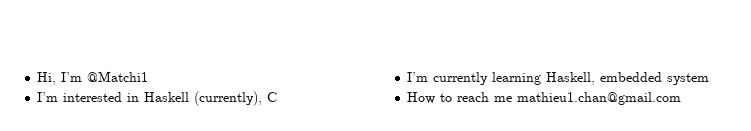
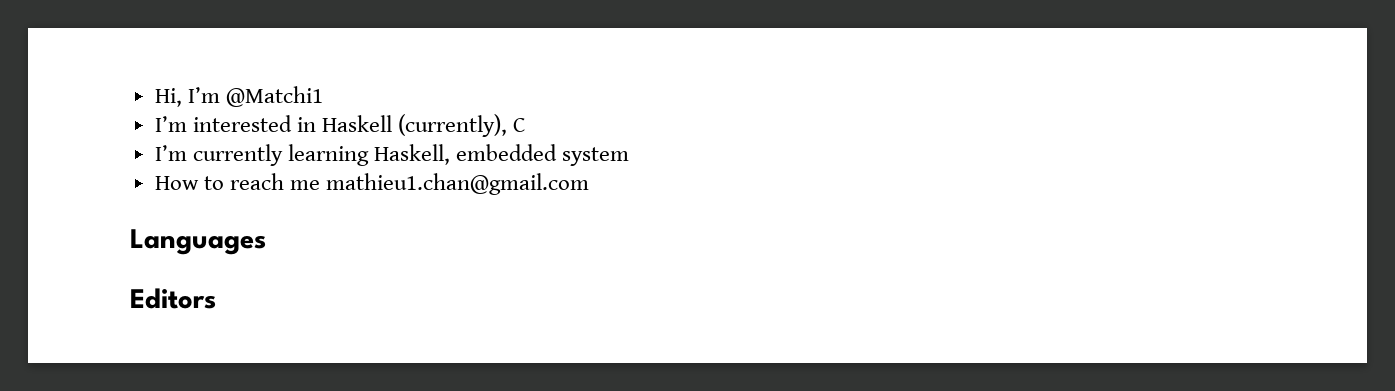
(682, 98) none -> [130,229,266,255] [130,288,216,309] // Languages // Editors

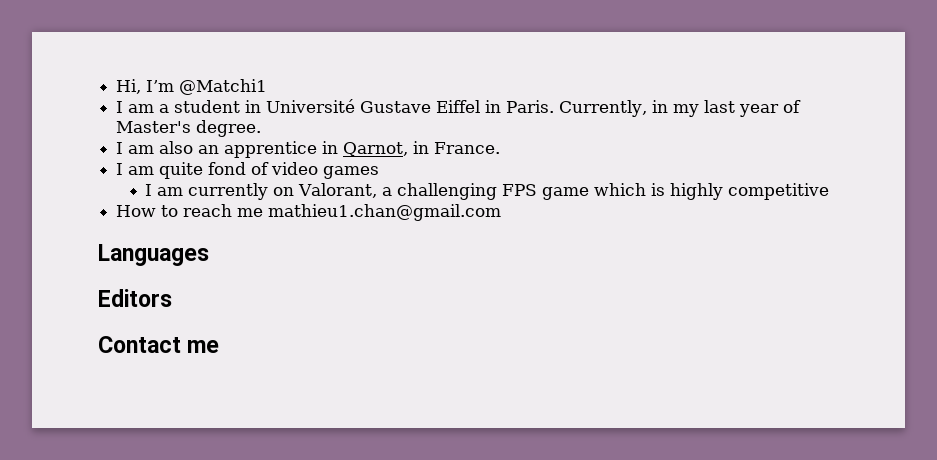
[154,114,527,137] [154,144,630,166] I’m interested in Haskell (currently), C // I’m currently learning Haskell, embedded system -> [116,99,802,117] [116,120,262,137] [116,141,501,158] [116,162,380,179] [145,183,830,200] I am a student in Université Gustave Eiffel in Paris. Currently, in my last year of Master's degree. // I am also an apprentice in Qarnot, in France. // I am quite fond of video games // I am currently on Valorant, a challenging FPS game which is highly competitive
(216, 298) none -> [98,336,220,353] // Contact me

